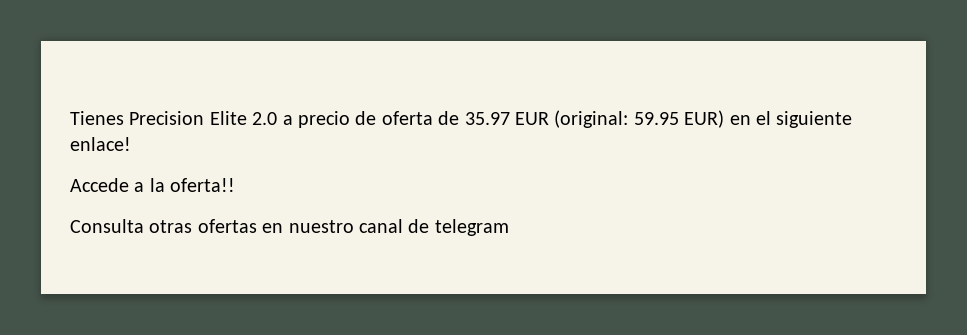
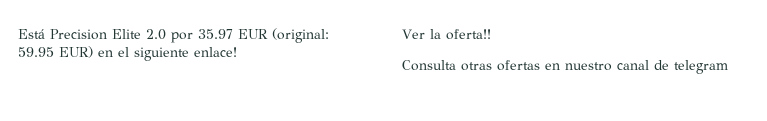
[70,111,124,125] Tienes -> [18,29,45,39] Está
[282,111,460,128] a precio de oferta de -> [171,32,193,43] por
[70,178,145,192] Accede a -> [402,29,425,39] Ver

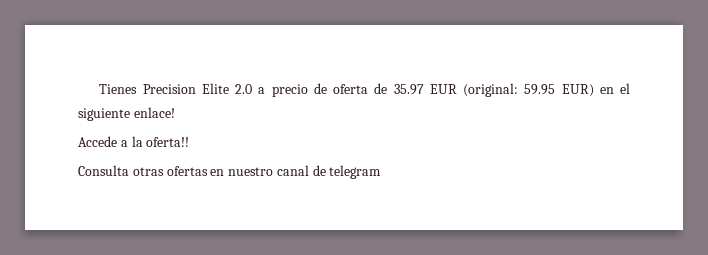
[18,29,45,39] Está -> [99,84,138,94] Tienes
[171,32,193,43] por -> [258,83,388,97] a precio de oferta de
[402,29,425,39] Ver -> [78,136,128,147] Accede a

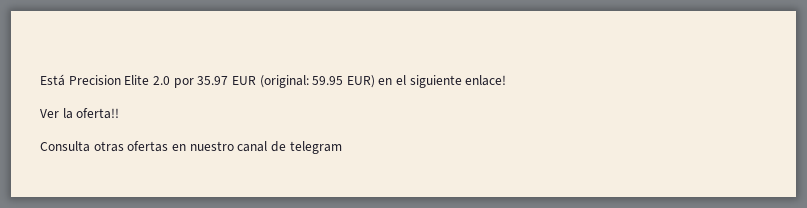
[99,84,138,94] Tienes -> [40,74,65,86] Está
[258,83,388,97] a precio de oferta de -> [173,78,194,88] por
[78,136,128,147] Accede a -> [40,109,59,118] Ver

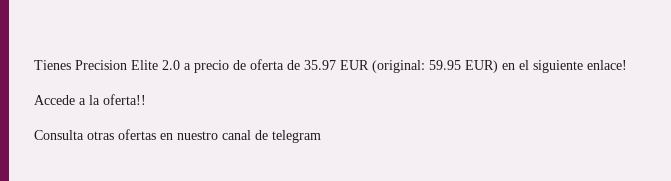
[40,74,65,86] Está -> [34,60,71,70] Tienes
[173,78,194,88] por -> [184,59,300,73] a precio de oferta de
[40,109,59,118] Ver -> [34,95,86,105] Accede a

